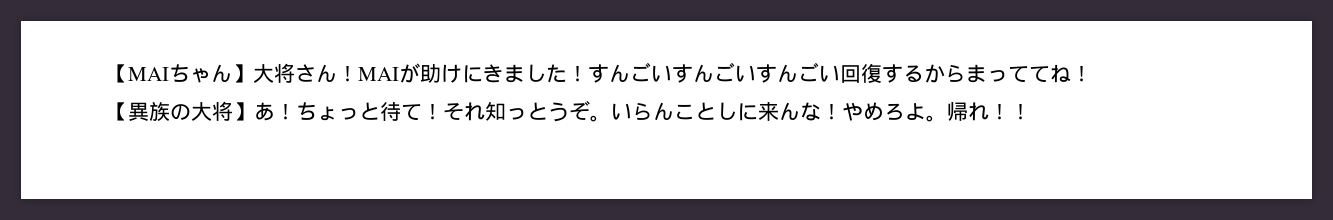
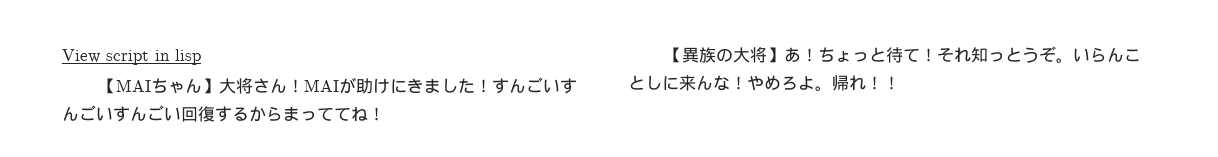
(106, 73) none -> [62,49,201,65] View script in lisp //

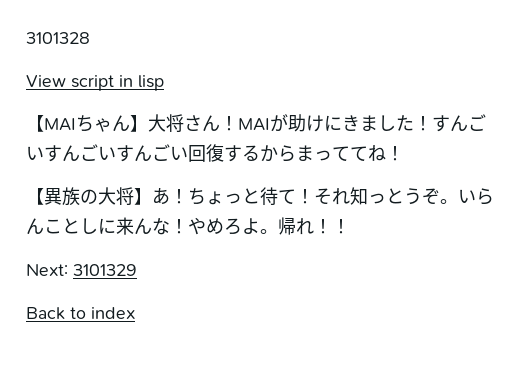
(62, 56) none -> [26,32,90,44] 3101328 //
(900, 83) none -> [26,264,137,276] [26,307,135,320] // Next: 3101329 // Back to index

